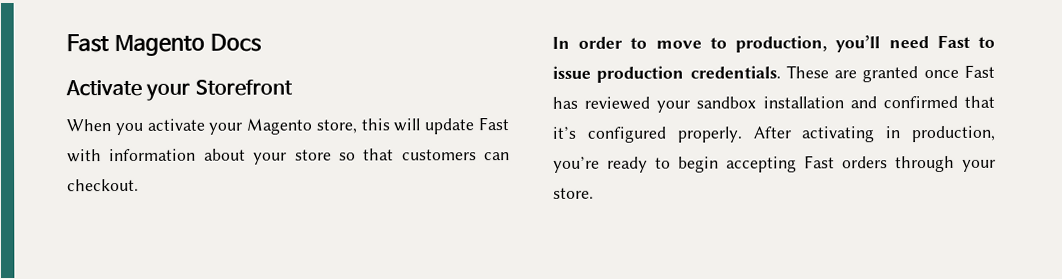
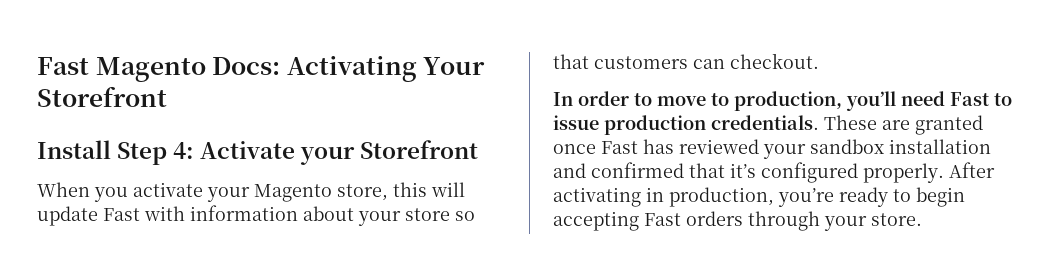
[209,33,262,52] Docs // -> [212,56,486,82] [37,86,167,107] [37,140,195,165] Docs: Activating Your Storefront // Install Step 4:

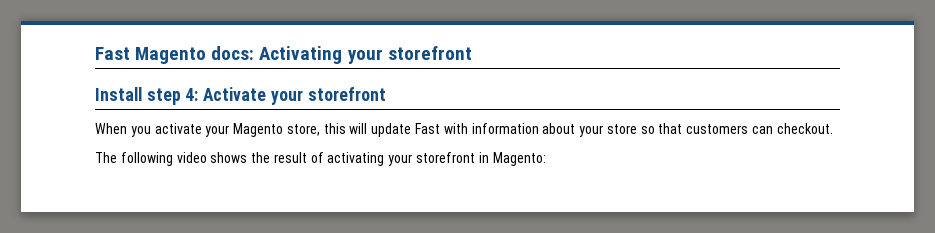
[212,56,486,82] [37,86,167,107] Docs: Activating Your Storefront -> [211,46,472,64] docs: Activating your storefront
[117,142,168,165] Step -> [146,88,181,105] step
[360,140,479,159] Storefront -> [307,87,386,101] storefront
[553,91,1012,111] [553,115,983,135] [553,139,991,159] [553,162,995,183] [553,187,965,207] [553,211,922,231] In order to move to production, you’ll need Fast to issue production credentials. These are granted once Fast has reviewed your sandbox installation and confirmed that it’s configured properly. After activating in production, you’re ready to begin accepting Fast orders through your store. -> [95,152,546,166] The following video shows the result of activating your storefront in Magento:

